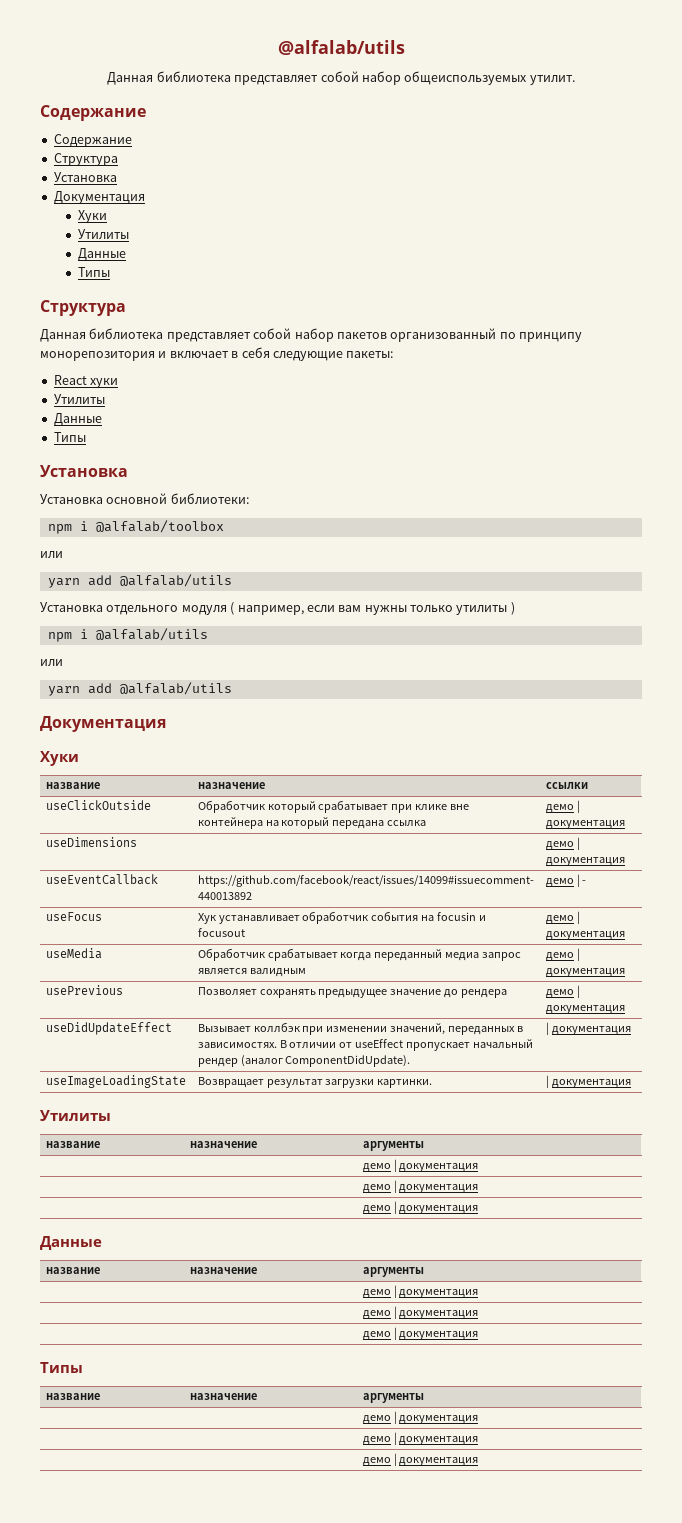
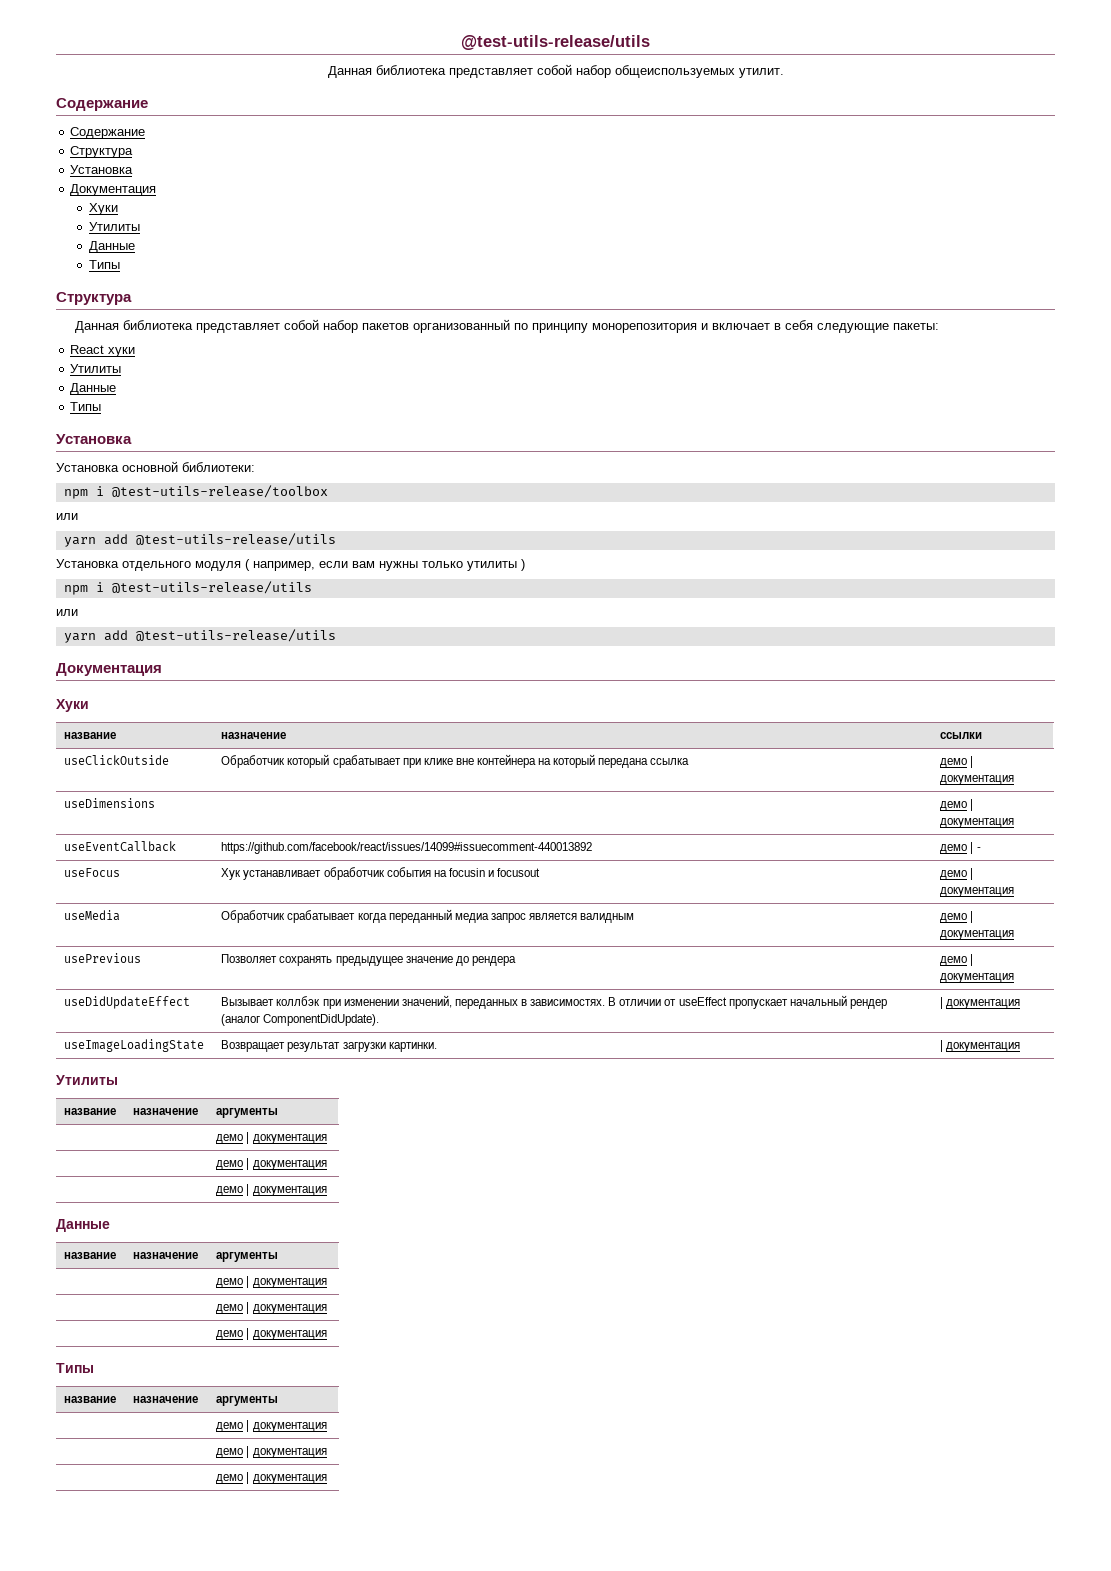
[277,40,405,55] @alfalab/utils -> [461,35,650,50] @test-utils-release/utils
[95,520,224,533] [40,551,63,558] [47,574,232,588] @alfalab/toolbox // или // yarn add @alfalab/utils -> [111,485,328,498] [56,513,78,520] [63,533,336,547] @test-utils-release/toolbox // или // yarn add @test-utils-release/utils
[95,628,208,641] [40,659,63,666] [47,682,232,696] @alfalab/utils // или // yarn add @alfalab/utils -> [111,581,312,594] [56,609,78,616] [63,629,336,643] @test-utils-release/utils // или // yarn add @test-utils-release/utils

